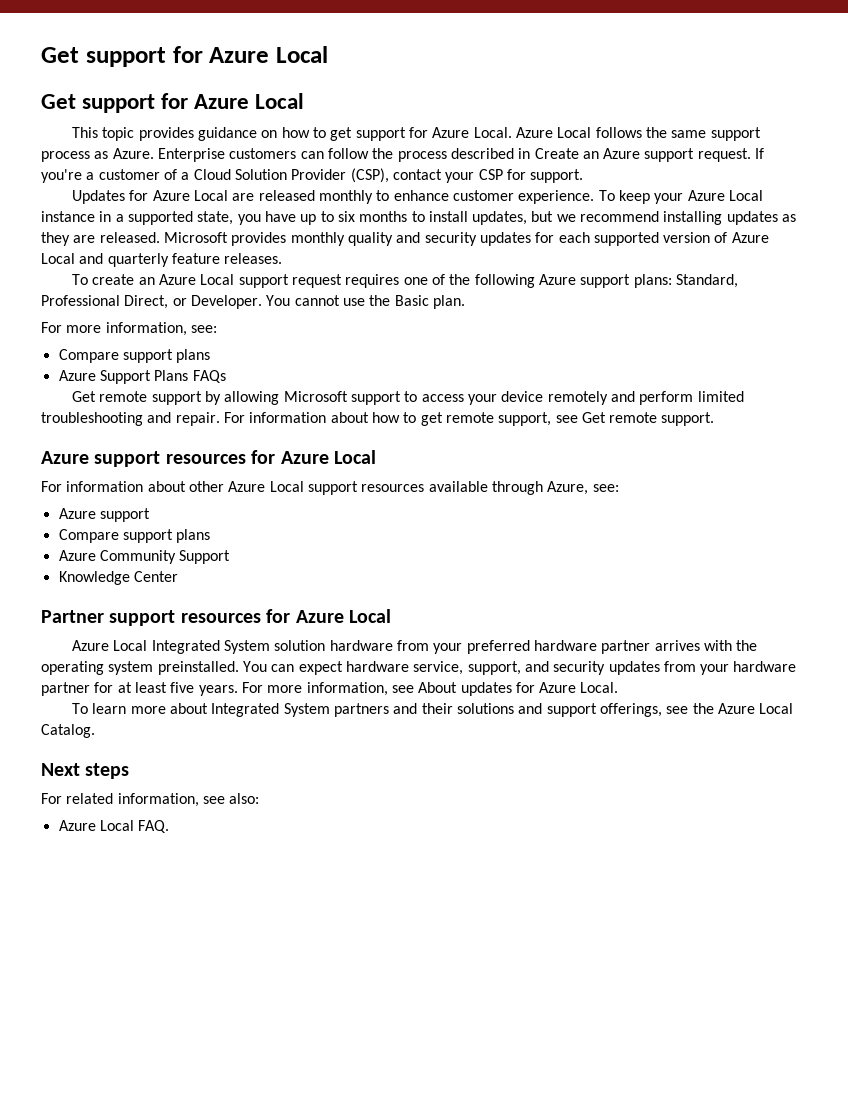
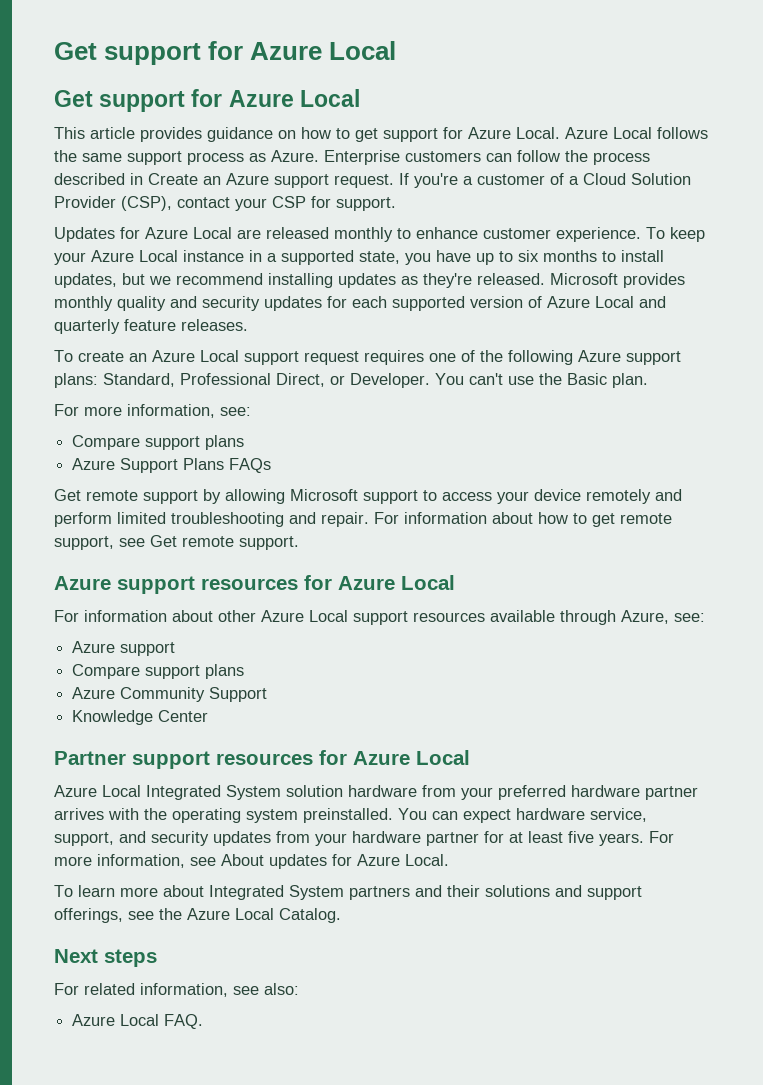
[102,127,135,141] topic -> [90,127,135,139] article
[41,232,96,246] they are -> [423,273,472,288] they're
[294,295,340,306] cannot -> [469,373,503,385] can't

